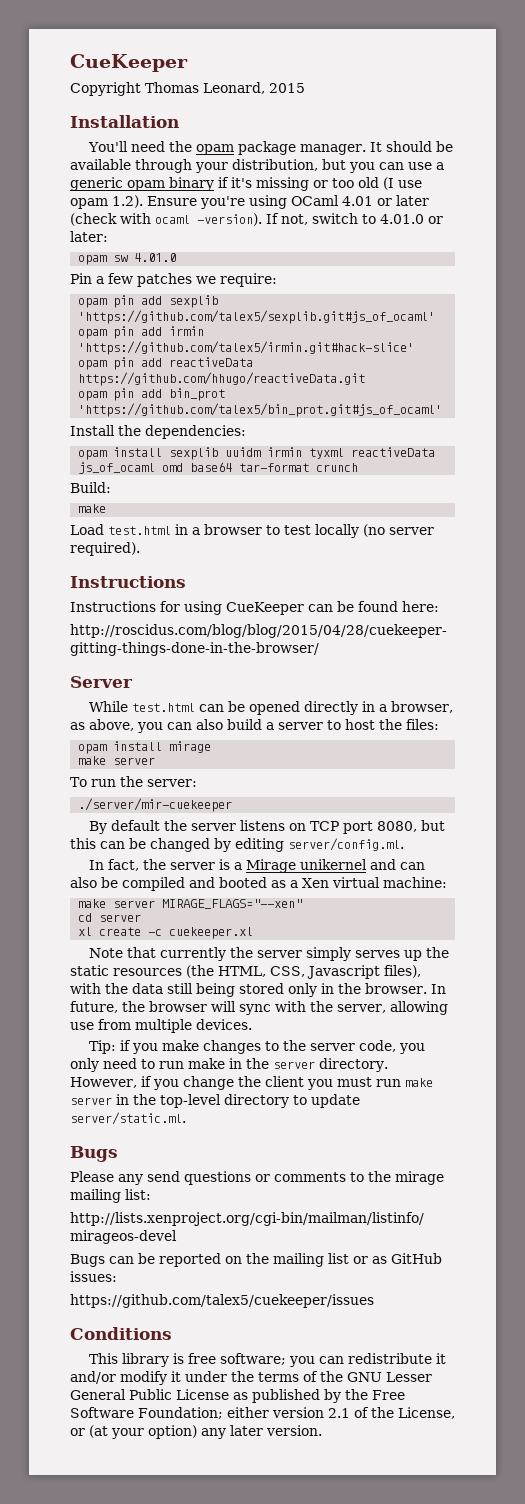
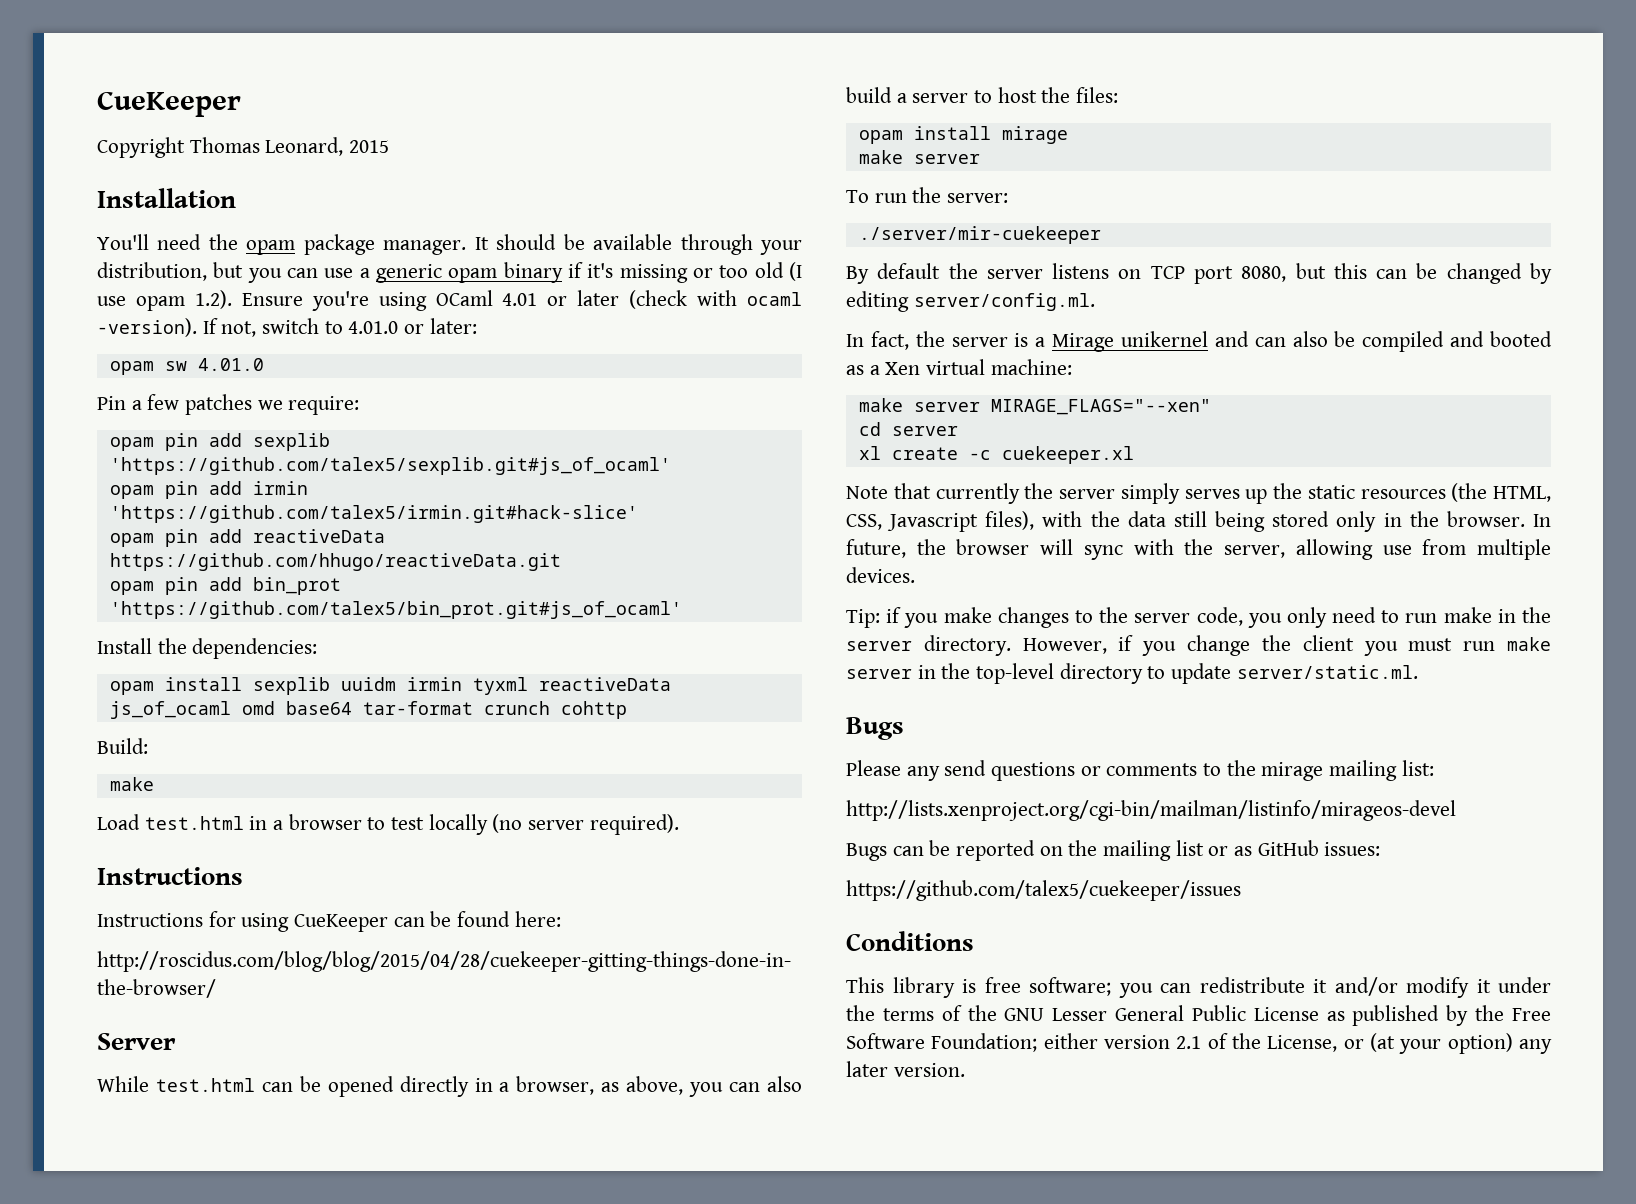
(359, 467) none -> [560,701,627,719] cohttp

